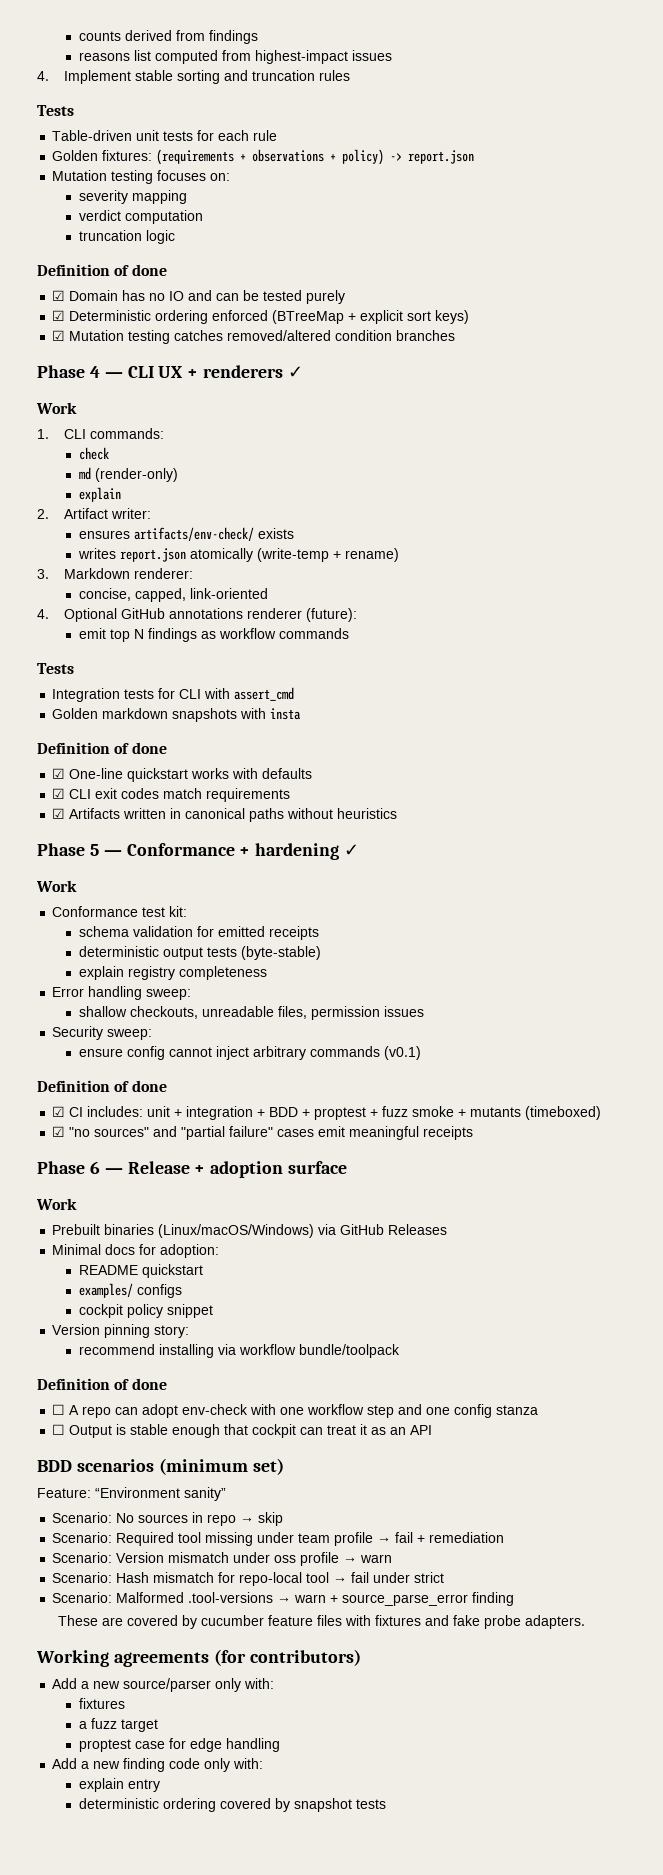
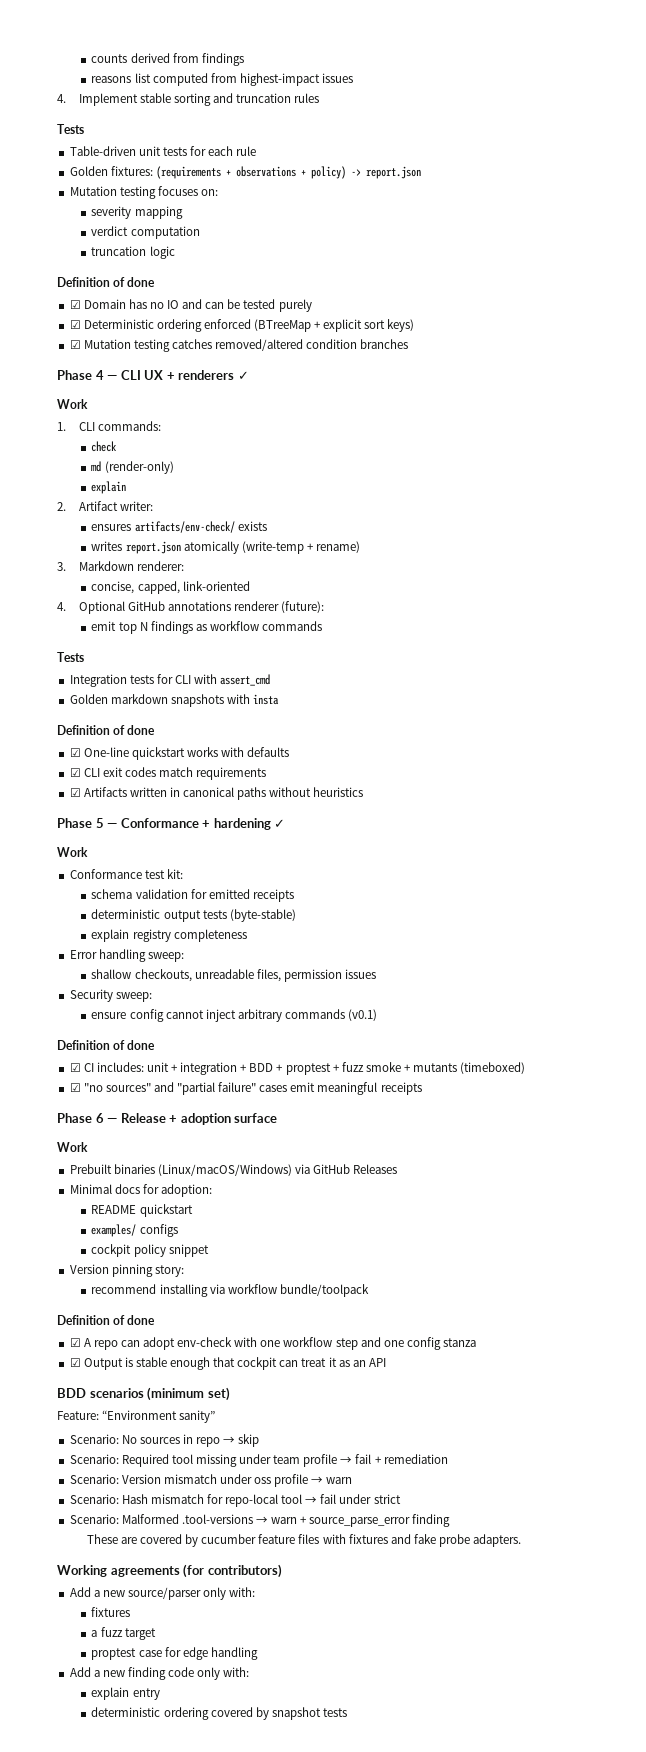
[52,1404,66,1415] ☐ -> [69,1338,81,1347] ☑
[52,1424,66,1435] ☐ -> [69,1358,81,1367] ☑

